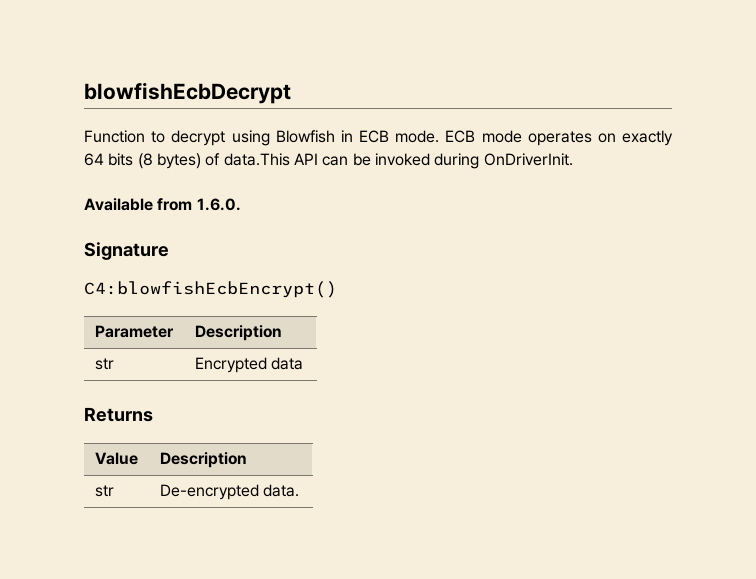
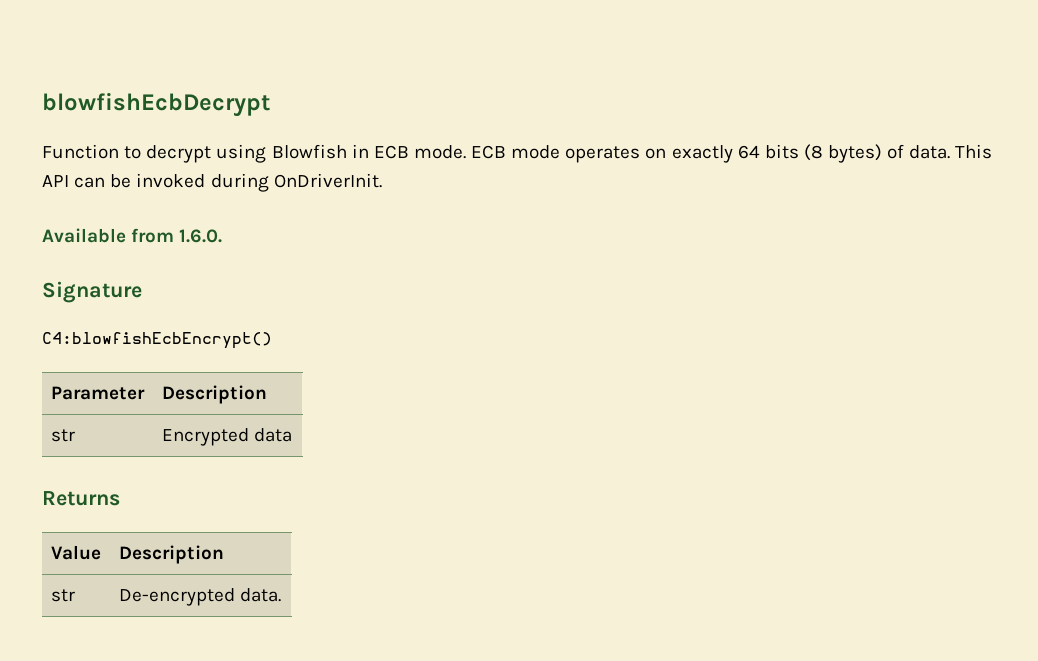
[223,153,290,166] data.This -> [909,144,993,159] data. This

